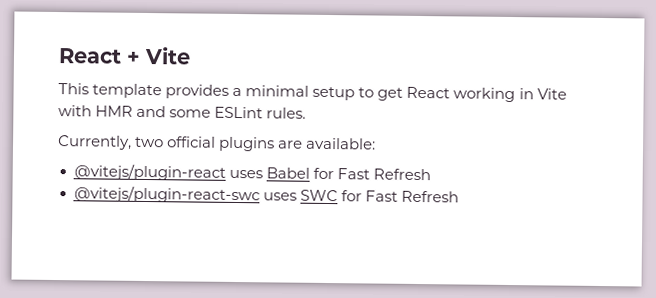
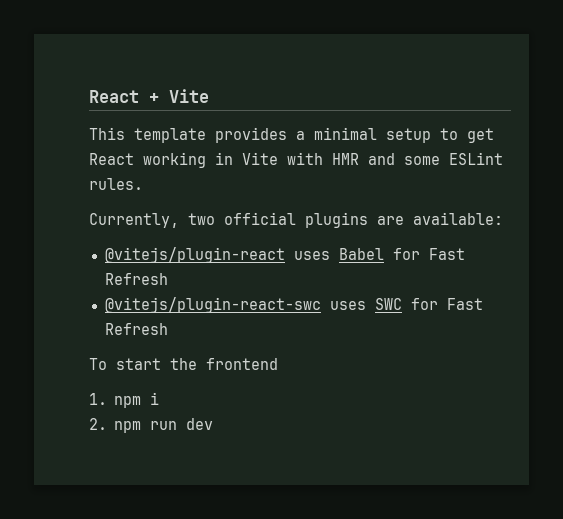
(459, 196) none -> [89,358,278,370] [89,392,160,408] [89,418,214,433] // To start the frontend // 1. npm i // 2. npm run dev

